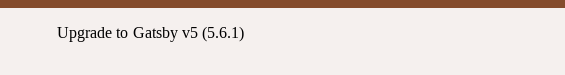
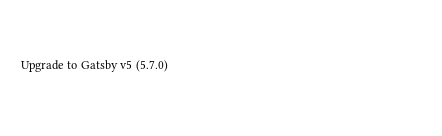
[202,26,245,42] (5.6.1) -> [135,60,168,72] (5.7.0)

